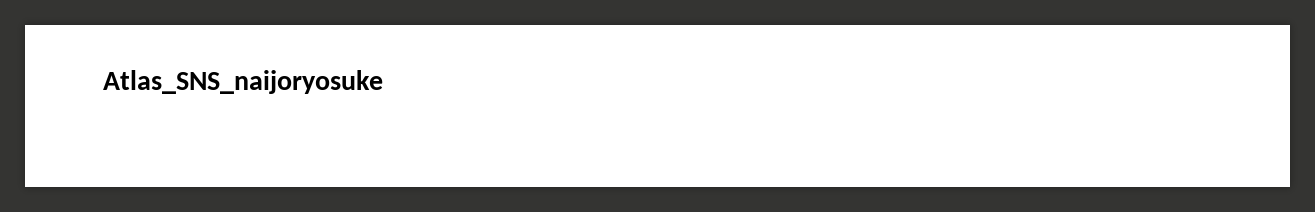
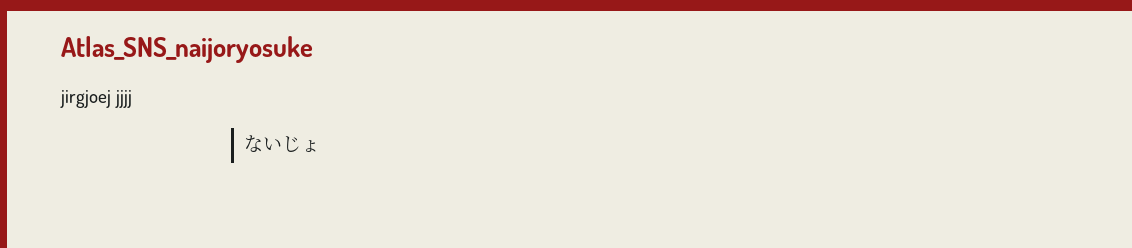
(383, 82) none -> [60,90,133,108] [244,135,321,152] // jirgjoej jjjj // ないじょ

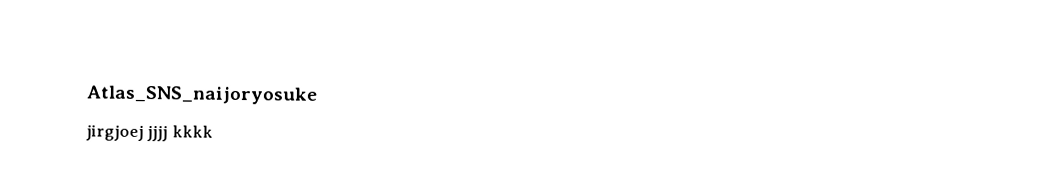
[244,135,321,152] // ないじょ -> [171,125,213,138] kkkk

